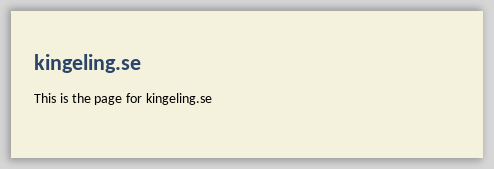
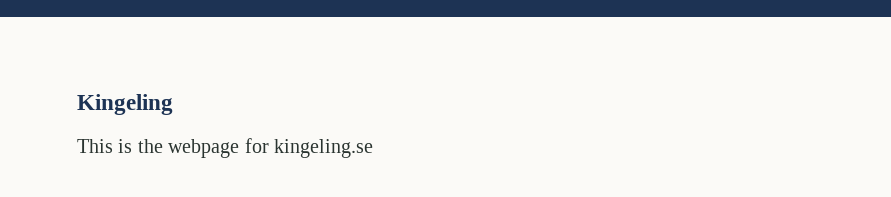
[34,54,141,73] kingeling.se -> [77,94,173,115] Kingeling
[94,96,123,105] page -> [168,139,240,158] webpage

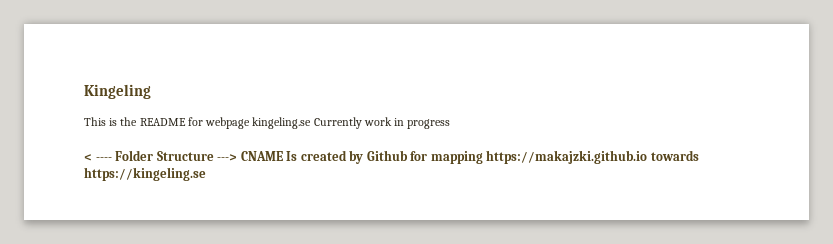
[168,138,373,158] webpage for kingeling.se -> [139,117,451,129] [84,150,699,164] [84,167,206,181] README for webpage kingeling.se Currently work in progress // < ---- Folder Structure ---> CNAME Is created by Github for mapping https://makajzki.github.io towards https://kingeling.se

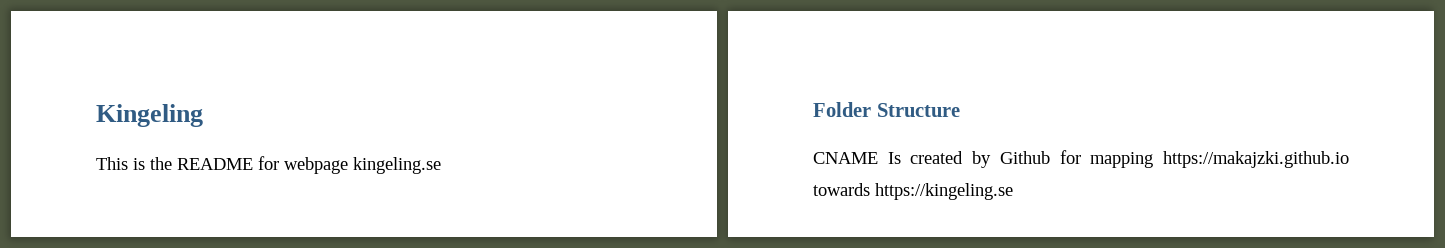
[313,117,451,129] [84,154,112,161] Currently work in progress // < ---- -> (441, 165) //
[217,154,238,161] ---> -> (960, 110) //

